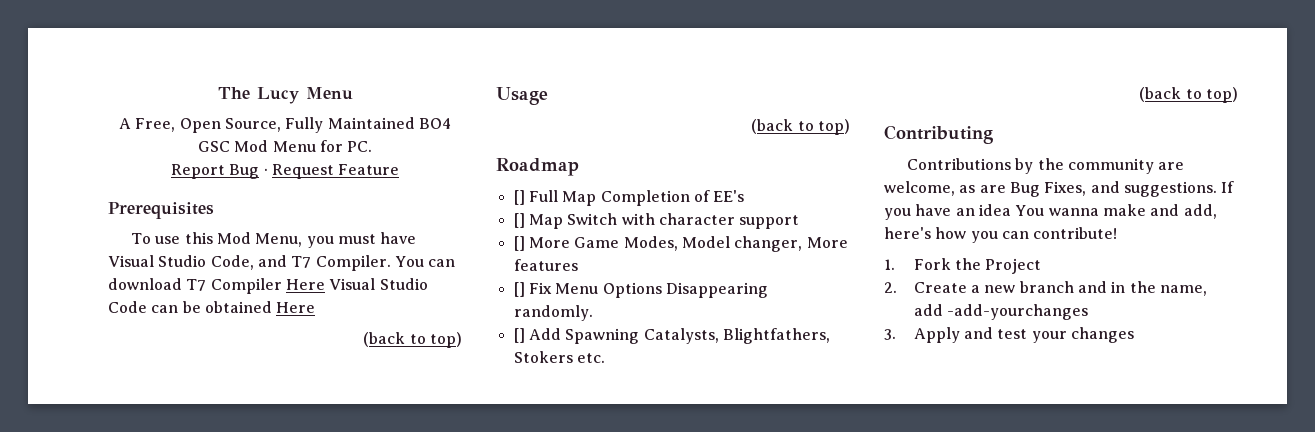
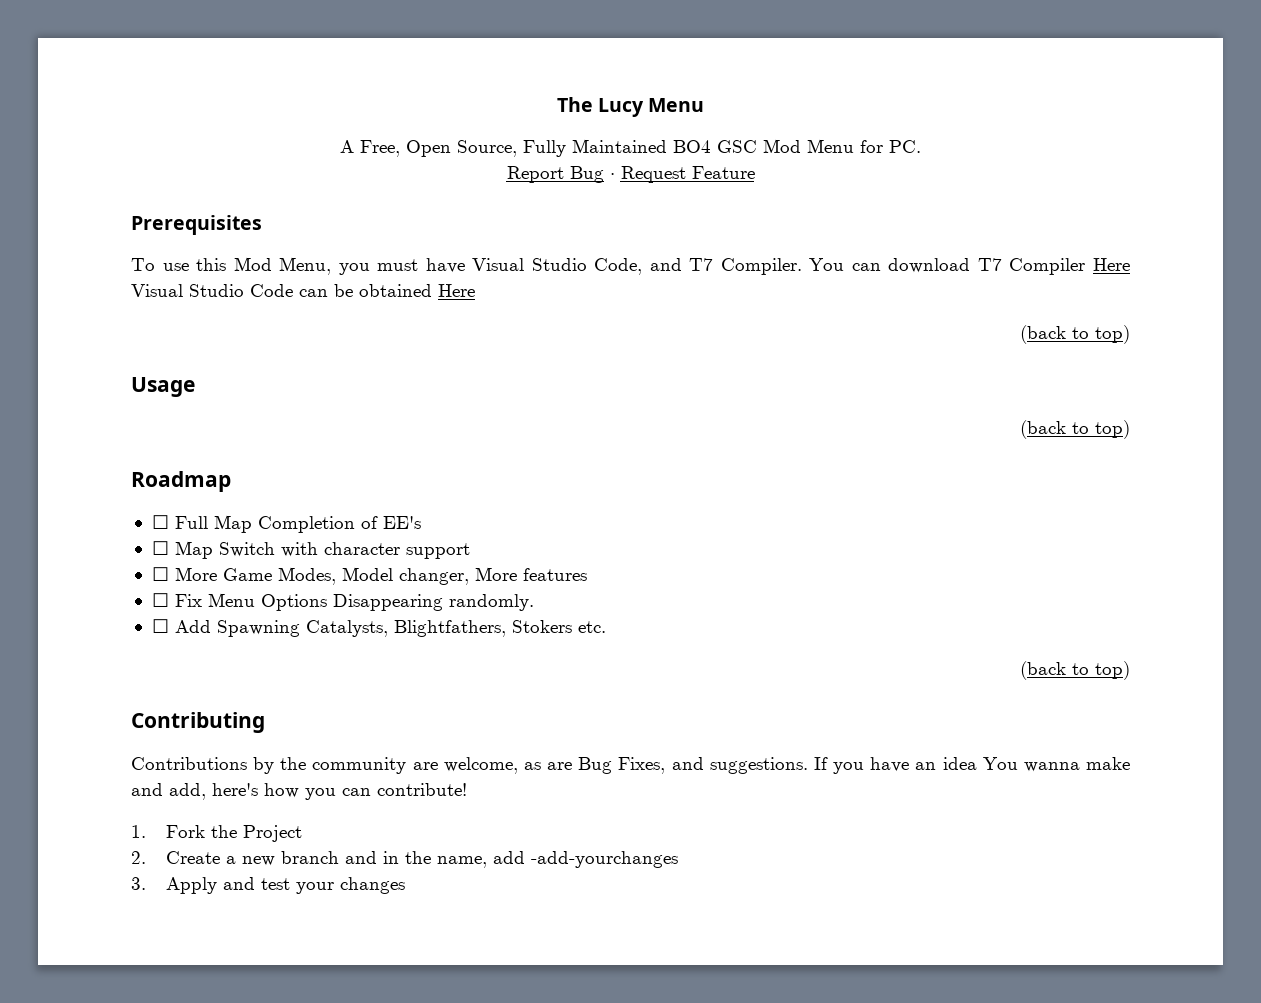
[513,190,525,205] [] -> [151,515,169,529] ☐
[513,213,525,228] [] -> [151,541,169,555] ☐
[513,236,525,251] [] -> [151,567,169,581] ☐
[513,282,525,297] [] -> [151,593,169,607] ☐
[513,328,525,343] [] -> [151,619,169,633] ☐

